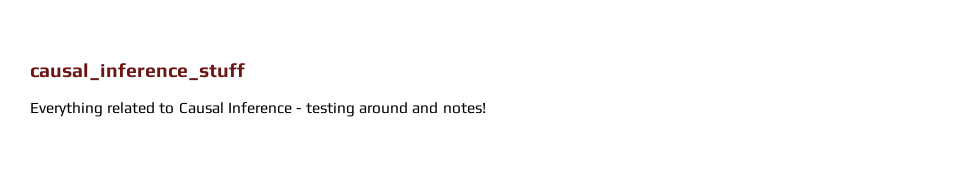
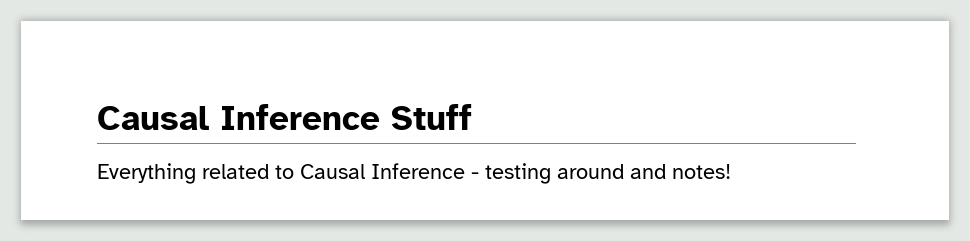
[30,63,245,81] causal_inference_stuff -> [97,104,472,130] Causal Inference Stuff

